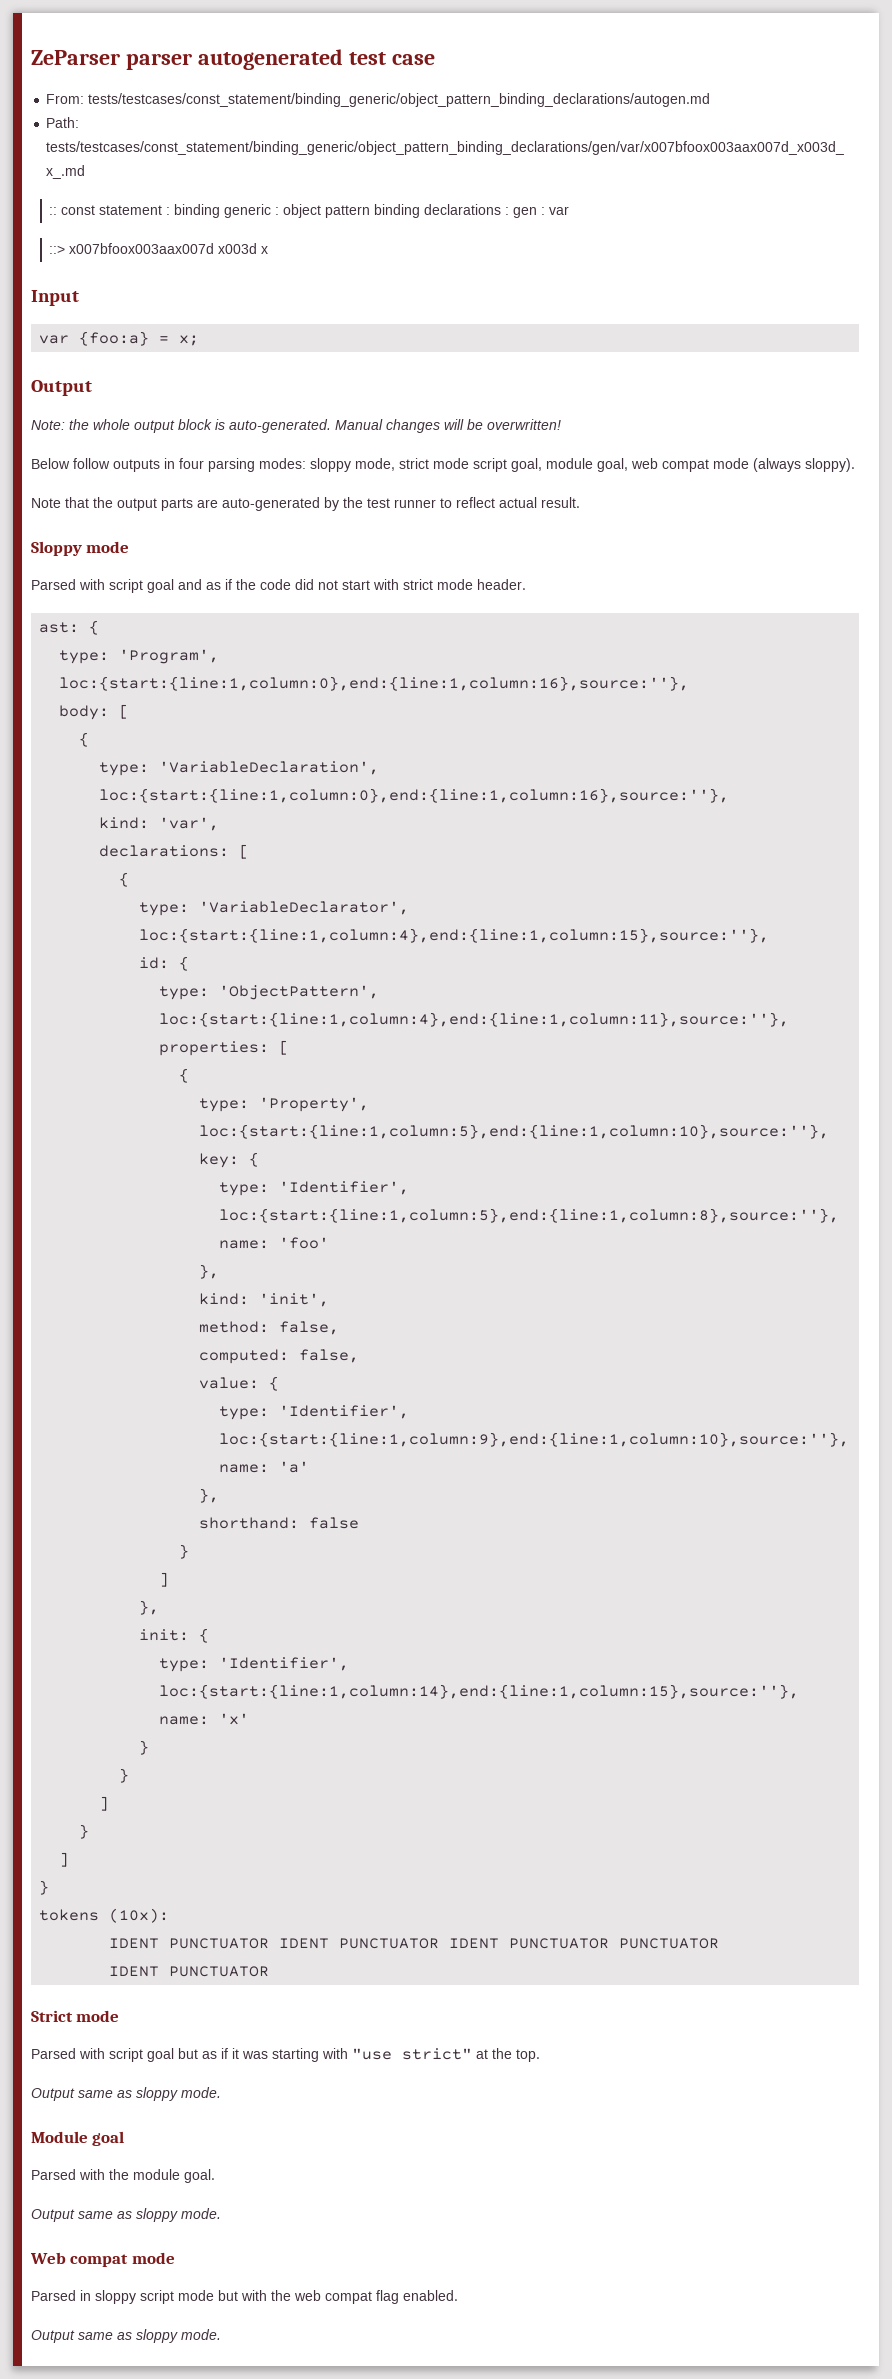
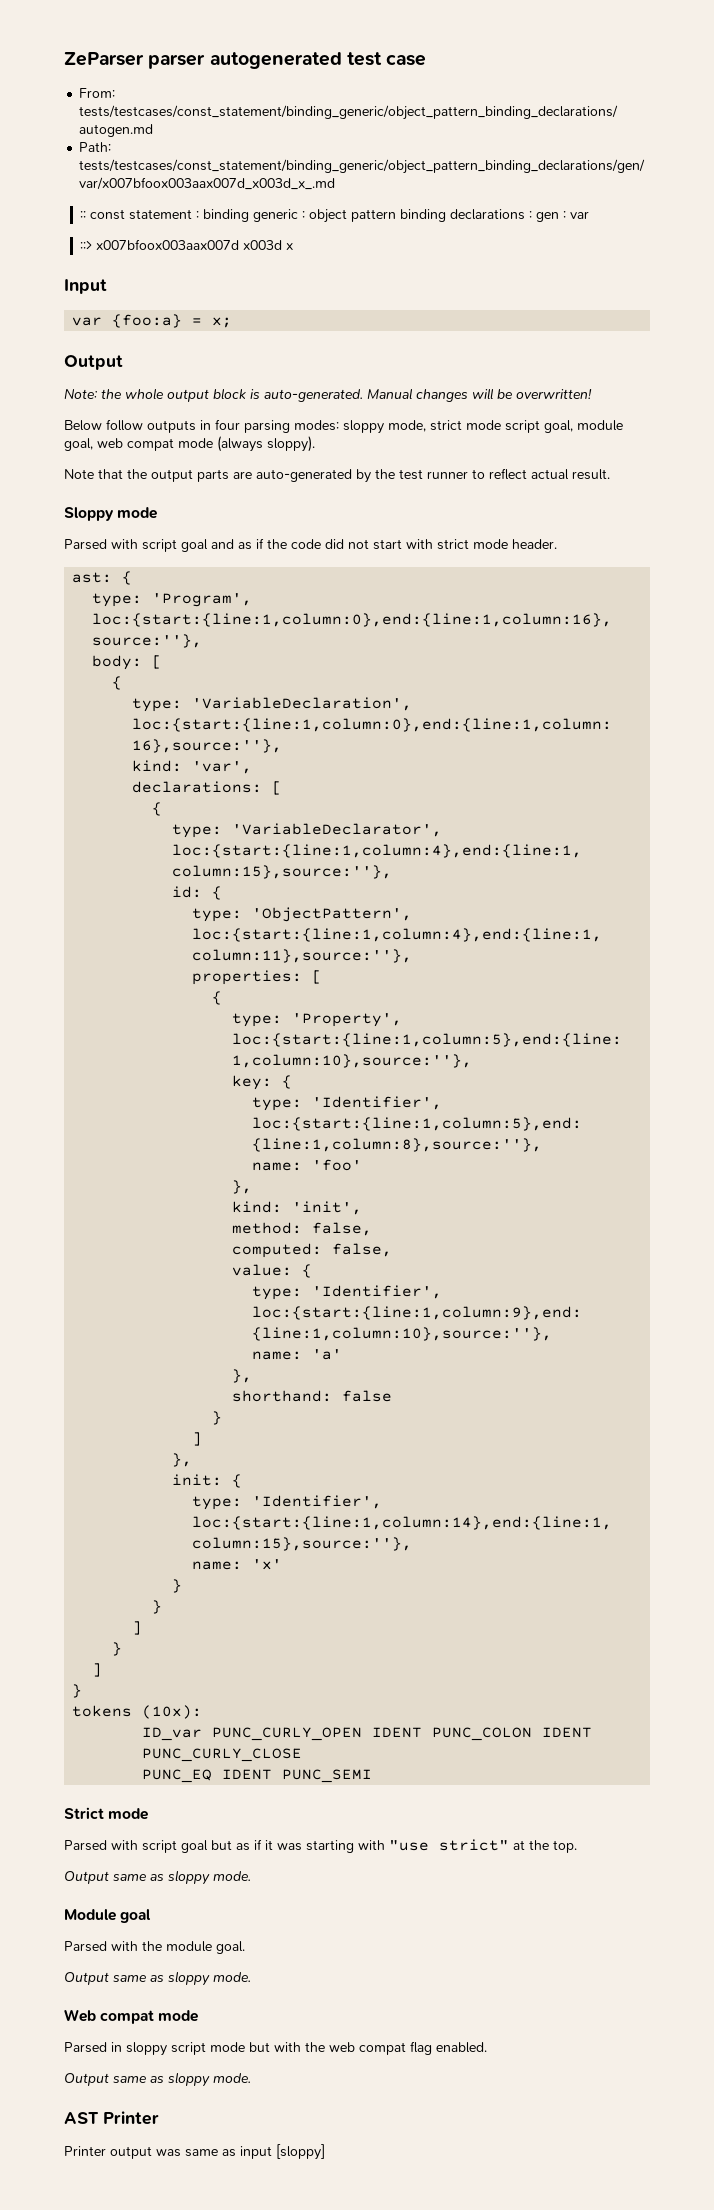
[109,1938,720,1949] [109,1966,270,1977] IDENT PUNCTUATOR IDENT PUNCTUATOR IDENT PUNCTUATOR PUNCTUATOR // IDENT PUNCTUATOR -> [142,1727,593,1741] [142,1748,303,1762] [142,1769,373,1783] ID_var PUNC_CURLY_OPEN IDENT PUNC_COLON IDENT PUNC_CURLY_CLOSE // PUNC_EQ IDENT PUNC_SEMI
(221, 2334) none -> [64,2111,159,2125] [64,2144,325,2160] // AST Printer // Printer output was same as input [sloppy]

